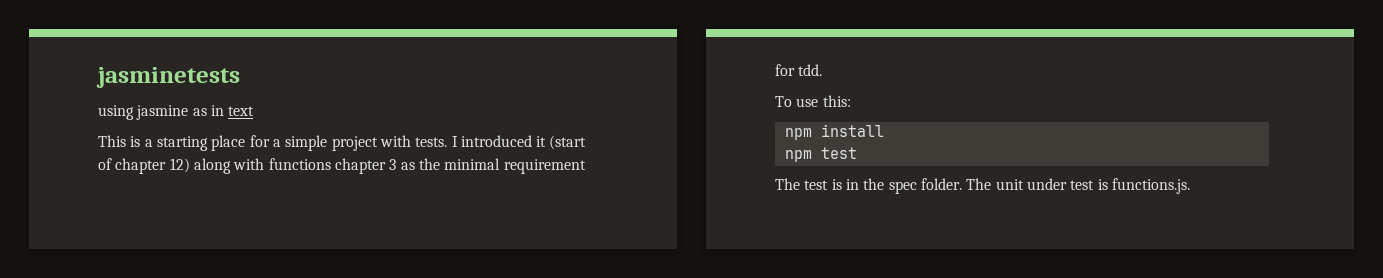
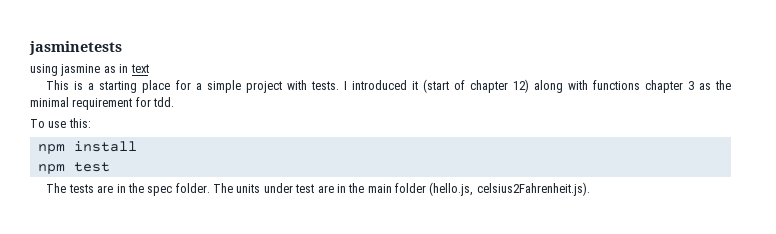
[804,179,842,190] test is -> [68,184,114,193] tests are
[995,179,1024,190] unit -> [236,184,261,193] units
[1097,178,1190,194] is functions.js. -> [317,182,590,196] are in the main folder (hello.js, celsius2Fahrenheit.js).

